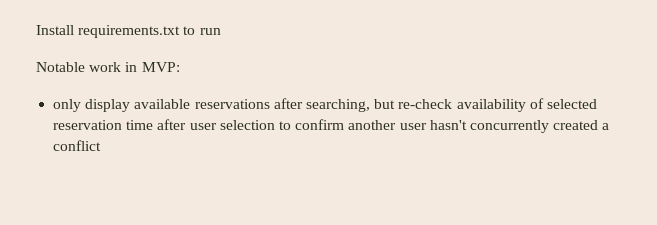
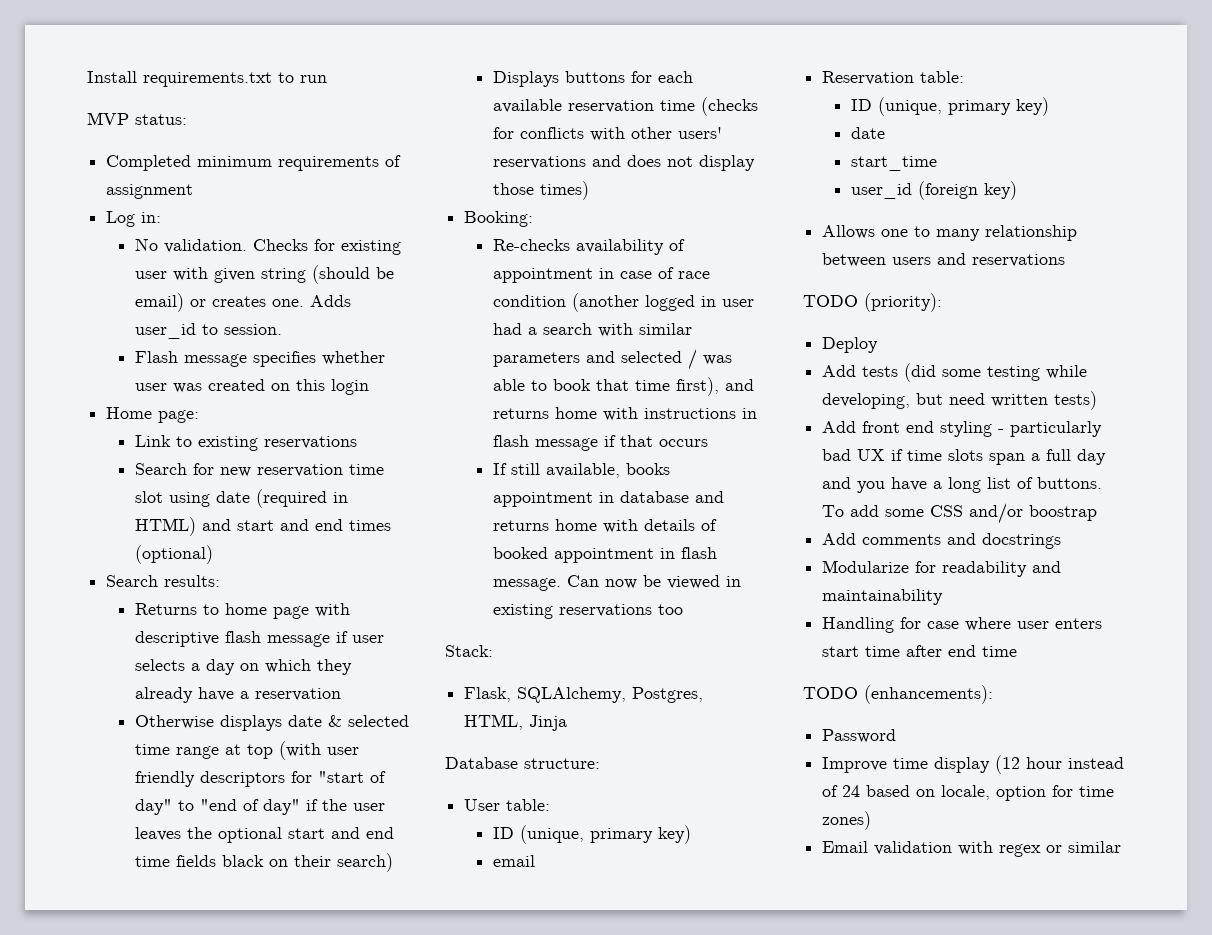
[36,62,180,72] [53,98,597,112] [53,119,610,133] [53,140,102,151] Notable work in MVP: // only display available reservations after searching, but re-check availability of selected reservation time after user selection to confirm another user hasn't concurrently created a conflict -> [87,112,187,125] [106,155,402,171] [106,184,194,199] [106,211,162,227] [134,238,401,255] [134,265,394,284] [134,293,351,312] [134,323,282,339] [134,351,385,367] [134,379,369,395] [106,407,200,423] [134,435,357,451] [134,463,384,477] [134,489,348,508] [134,517,391,536] [134,545,213,564] [106,575,221,587] [134,603,350,619] [134,631,384,647] [134,659,352,675] [134,687,341,703] [134,715,409,731] [134,741,359,760] [134,771,386,787] [134,799,385,815] [134,827,394,843] [134,853,393,872] [492,71,693,87] [492,97,758,116] [492,127,722,141] [492,155,755,171] [492,181,589,200] [464,211,534,227] [492,239,685,255] [492,267,710,283] [492,293,754,312] [492,323,692,337] [492,349,732,370] [492,377,754,396] [492,407,757,421] [492,435,708,451] [492,463,670,478] [492,491,724,507] [492,519,717,533] [492,547,717,563] [492,575,741,591] [492,604,683,619] [445,645,493,657] [464,687,704,703] [464,714,568,731] [445,757,600,769] [464,799,551,811] [492,825,691,844] [492,855,535,867] [822,71,965,85] [850,97,1049,116] [850,127,885,139] [850,156,937,171] [850,181,1017,200] [822,225,1078,241] [822,253,1066,267] [803,293,942,312] [822,337,879,353] [822,363,1088,382] [822,391,1098,410] [822,421,1103,437] [822,449,1107,465] [822,477,1103,493] [822,503,1098,524] [822,533,1062,549] [822,560,1062,577] [822,589,944,605] [822,617,1103,633] [822,645,1018,657] [803,685,993,704] [822,729,897,743] [822,755,1125,774] [822,785,1115,801] [822,811,872,830] [822,841,1122,857] MVP status: // Completed minimum requirements of assignment // Log in: // No validation. Checks for existing user with given string (should be email) or creates one. Adds user_id to session. // Flash message specifies whether user was created on this login // Home page: // Link to existing reservations // Search for new reservation time slot using date (required in HTML) and start and end times (optional) // Search results: // Returns to home page with descriptive flash message if user selects a day on which they already have a reservation // Otherwise displays date & selected time range at top (with user friendly descriptors for "start of day" to "end of day" if the user leaves the optional start and end time fields black on their search) // Displays buttons for each available reservation time (checks for conflicts with other users' reservations and does not display those times) // Booking: // Re-checks availability of appointment in case of race condition (another logged in user had a search with similar parameters and selected / was able to book that time first), and returns home with instructions in flash message if that occurs // If still available, books appointment in database and returns home with details of booked appointment in flash message. Can now be viewed in existing reservations too // Stack: // Flask, SQLAlchemy, Postgres, HTML, Jinja // Database structure: // User table: // ID (unique, primary key) // email // Reservation table: // ID (unique, primary key) // date // start_time // user_id (foreign key) // Allows one to many relationship between users and reservations // TODO (priority): // Deploy // Add tests (did some testing while developing, but need written tests) // Add front end styling - particularly bad UX if time slots span a full day and you have a long list of buttons. To add some CSS and/or boostrap // Add comments and docstrings // Modularize for readability and maintainability // Handling for case where user enters start time after end time // TODO (enhancements): // Password // Improve time display (12 hour instead of 24 based on locale, option for time zones) // Email validation with regex or similar

